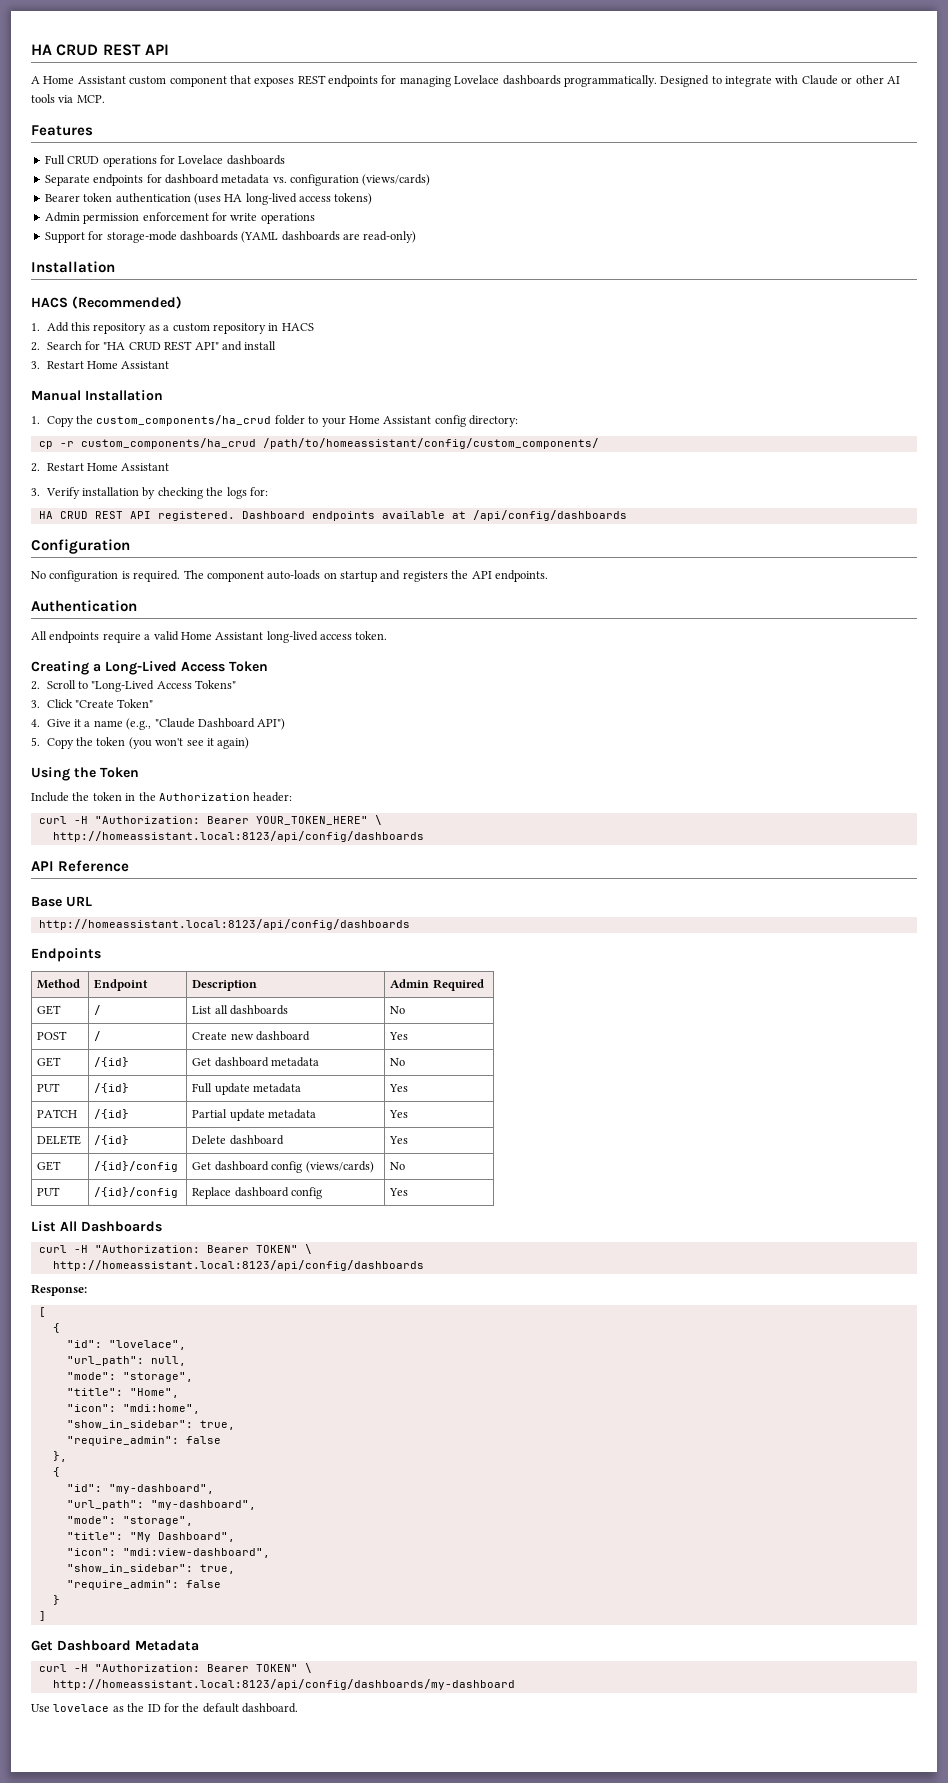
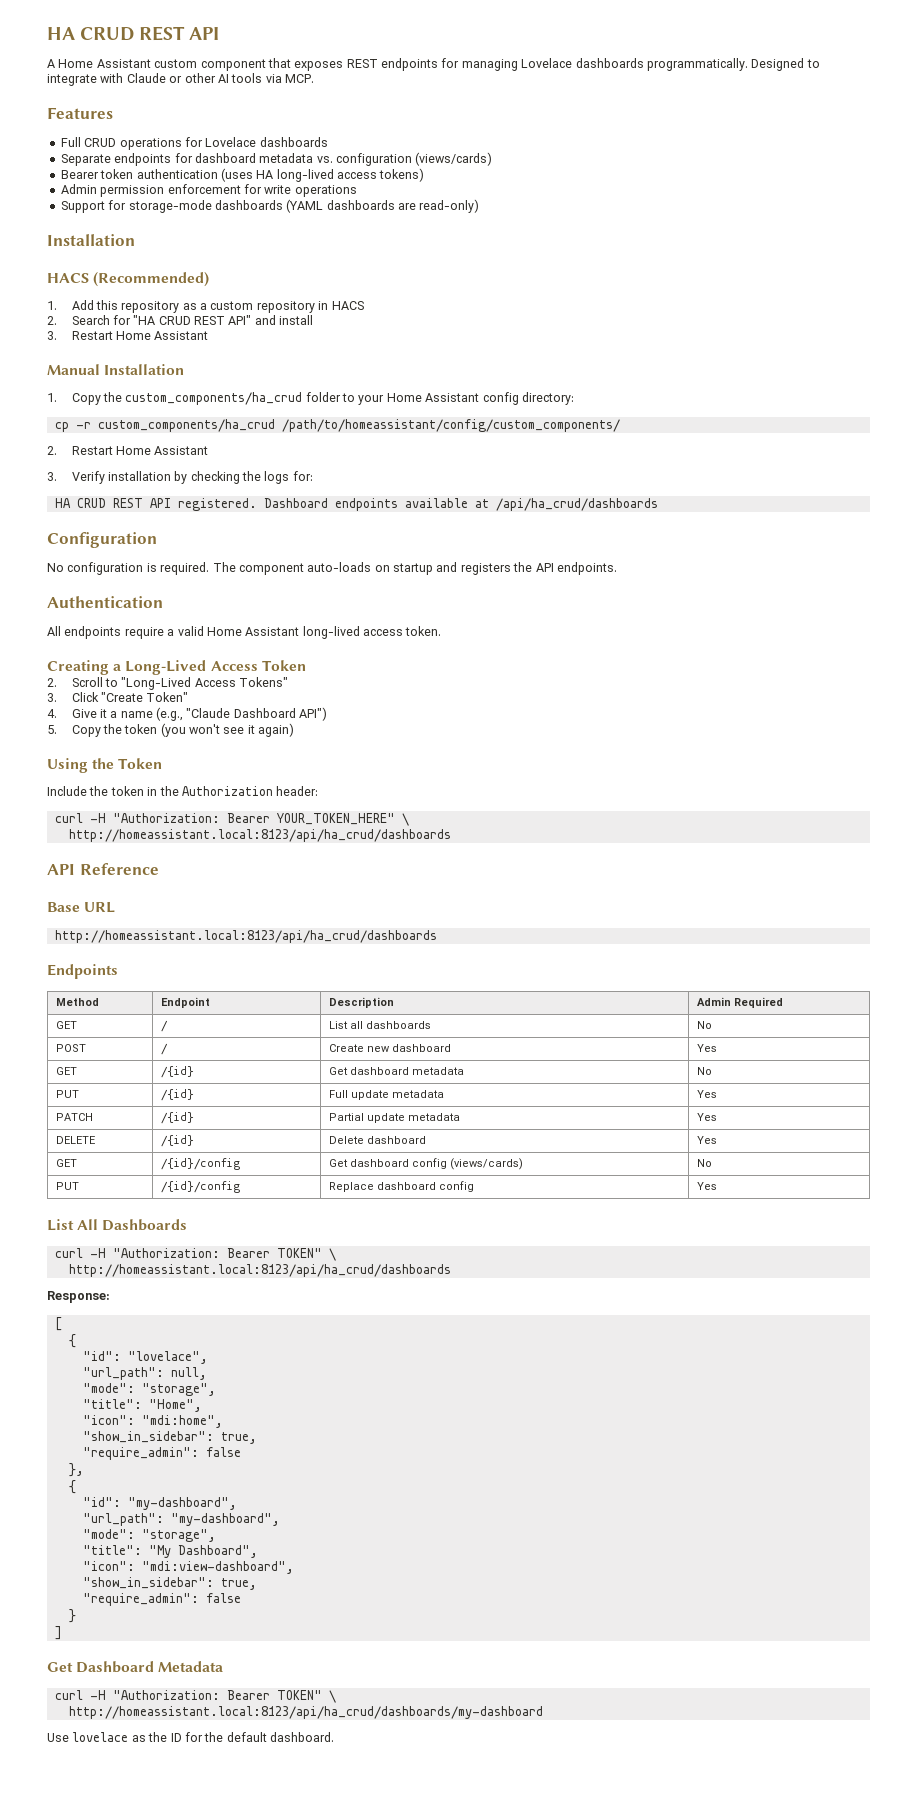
[472,510,627,521] /api/config/dashboards -> [495,498,658,511] /api/ha_crud/dashboards
[52,831,424,842] http://homeassistant.local:8123/api/config/dashboards -> [68,829,451,842] http://homeassistant.local:8123/api/ha_crud/dashboards
[38,919,410,930] http://homeassistant.local:8123/api/config/dashboards -> [54,930,437,943] http://homeassistant.local:8123/api/ha_crud/dashboards
[52,1260,424,1271] http://homeassistant.local:8123/api/config/dashboards -> [68,1264,451,1277] http://homeassistant.local:8123/api/ha_crud/dashboards
[52,1679,515,1690] http://homeassistant.local:8123/api/config/dashboards/my-dashboard -> [68,1706,543,1719] http://homeassistant.local:8123/api/ha_crud/dashboards/my-dashboard

